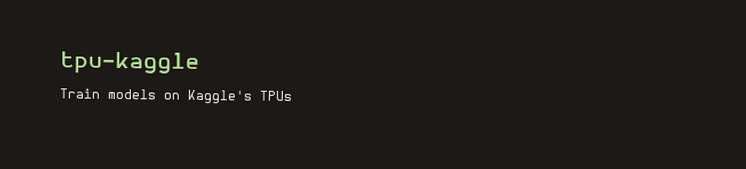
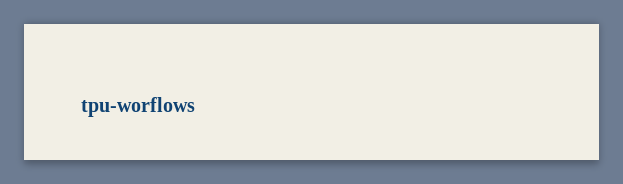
[60,51,200,75] [59,88,292,105] tpu-kaggle // Train models on Kaggle's TPUs -> [81,97,195,117] tpu-worflows

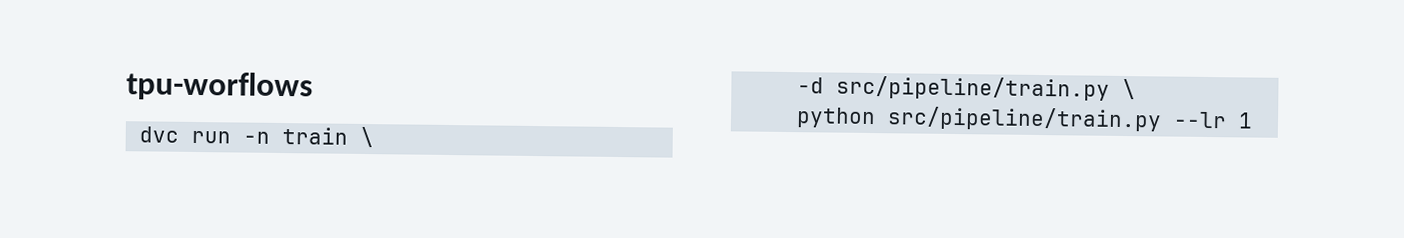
(195, 107) none -> [138,126,374,148] [796,75,1136,101] [795,106,1253,132] // dvc run -n train \ // -d src/pipeline/train.py \ // python src/pipeline/train.py --lr 1

